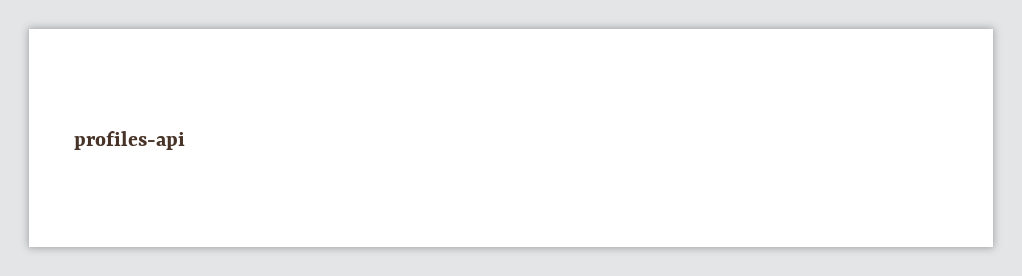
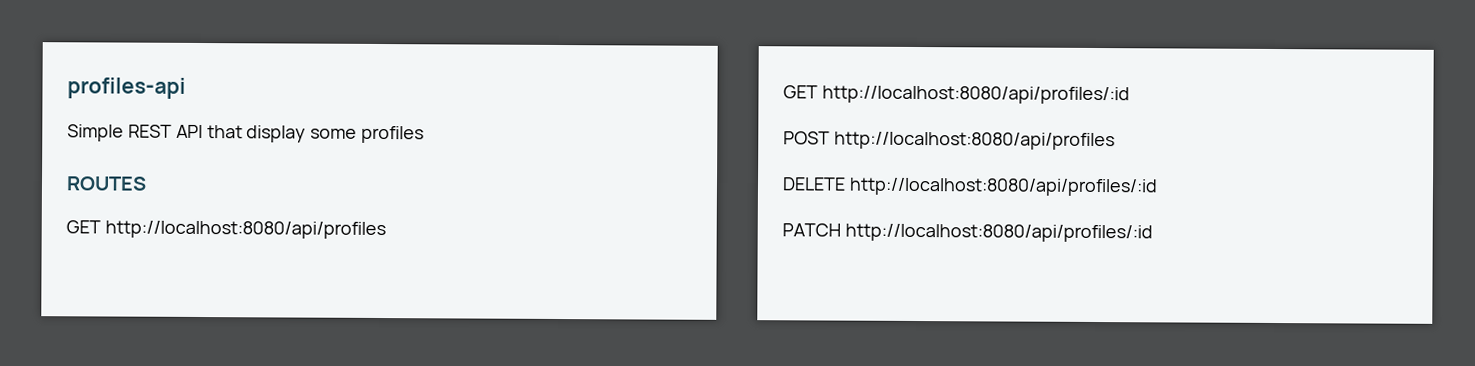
(185, 140) none -> [67,124,425,144] [66,176,147,191] [66,220,386,240] [783,85,1130,105] [783,131,1115,151] [782,177,1158,197] [782,223,1153,243] // Simple REST API that display some profiles // ROUTES // GET http://localhost:8080/api/profiles // GET http://localhost:8080/api/profiles/:id // POST http://localhost:8080/api/profiles // DELETE http://localhost:8080/api/profiles/:id // PATCH http://localhost:8080/api/profiles/:id

